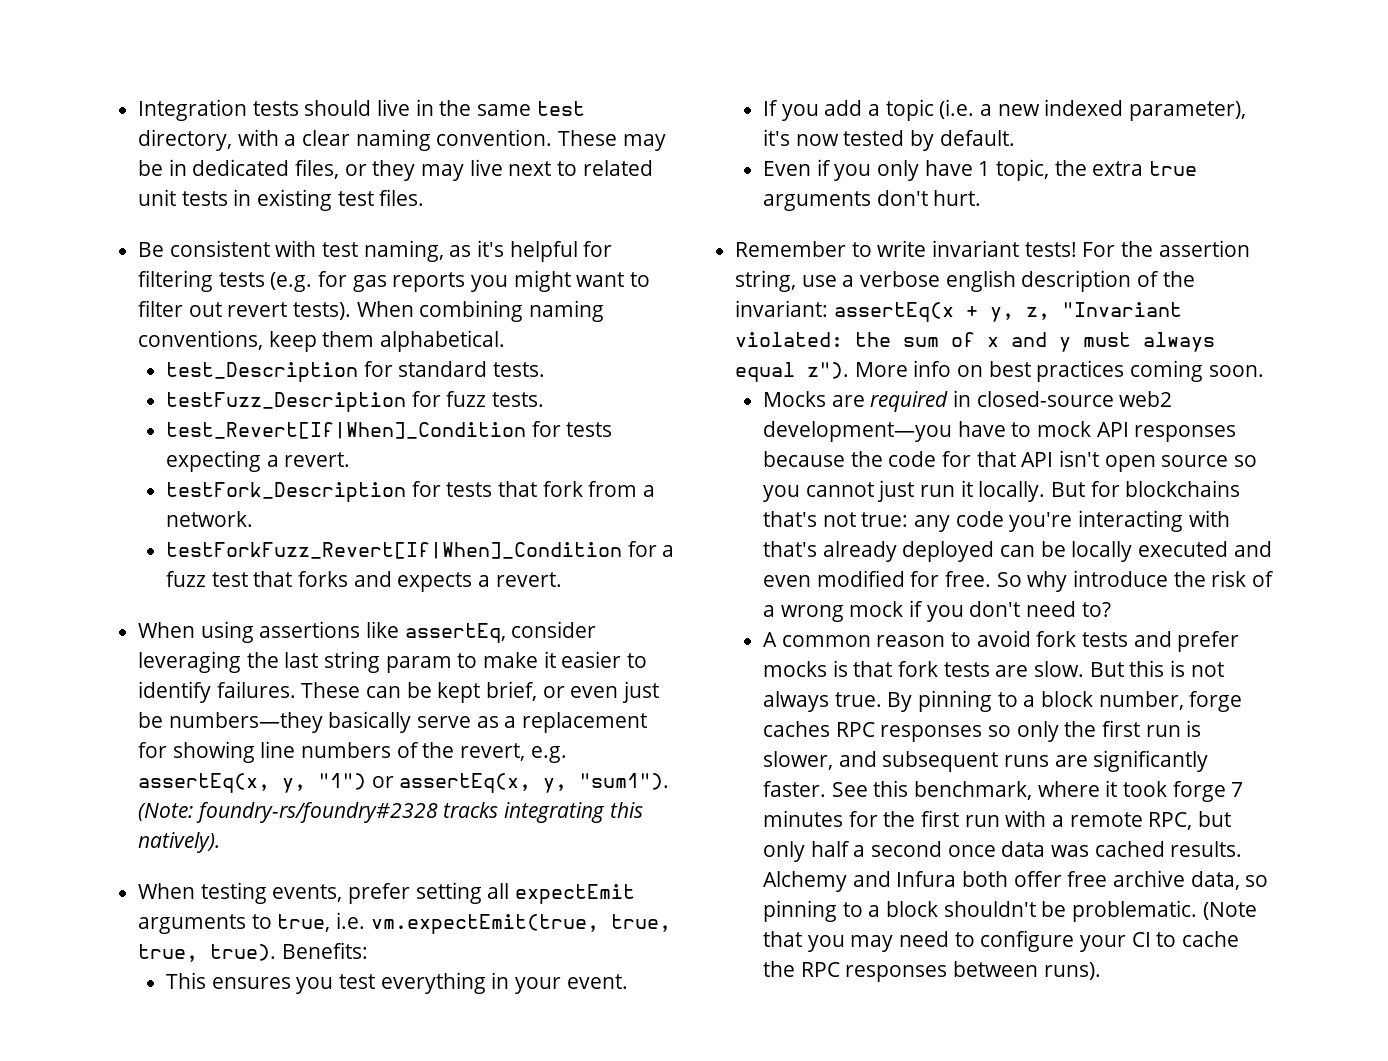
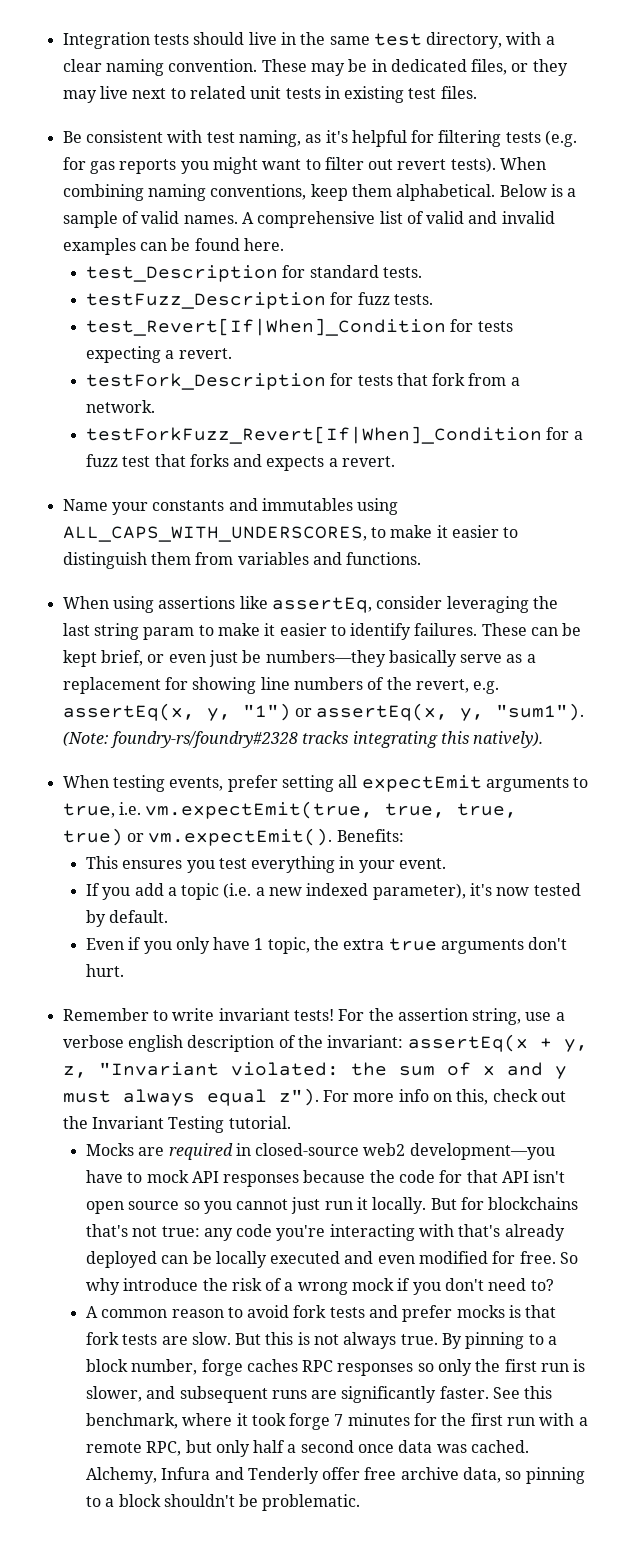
(506, 341) none -> [499,184,577,197] [62,211,555,228] [62,238,284,255] Below is a sample of valid names. A comprehensive list of valid and invalid examples can be found here.
(562, 579) none -> [62,498,399,515] [62,525,519,542] [62,552,422,569] // Name your constants and immutables using ALL_CAPS_WITH_UNDERSCORES, to make it easier to distinguish them from variables and functions.
[210,944,277,961] true). -> [62,828,333,846] true) or vm.expectEmit().
[854,360,1264,382] More info on best practices coming soon. -> [322,1089,566,1105] [62,1116,291,1133] For more info on this, check out the Invariant Testing tutorial.
[1094,841,1243,857] [762,871,1008,892] cached results. Alchemy and Infura both -> [471,1440,530,1453] [85,1467,319,1484] cached. Alchemy, Infura and Tenderly
[1202,902,1257,920] [762,930,1239,952] [762,961,1101,982] (Note that you may need to configure your CI to cache the RPC responses between runs). -> (361, 1502) none

